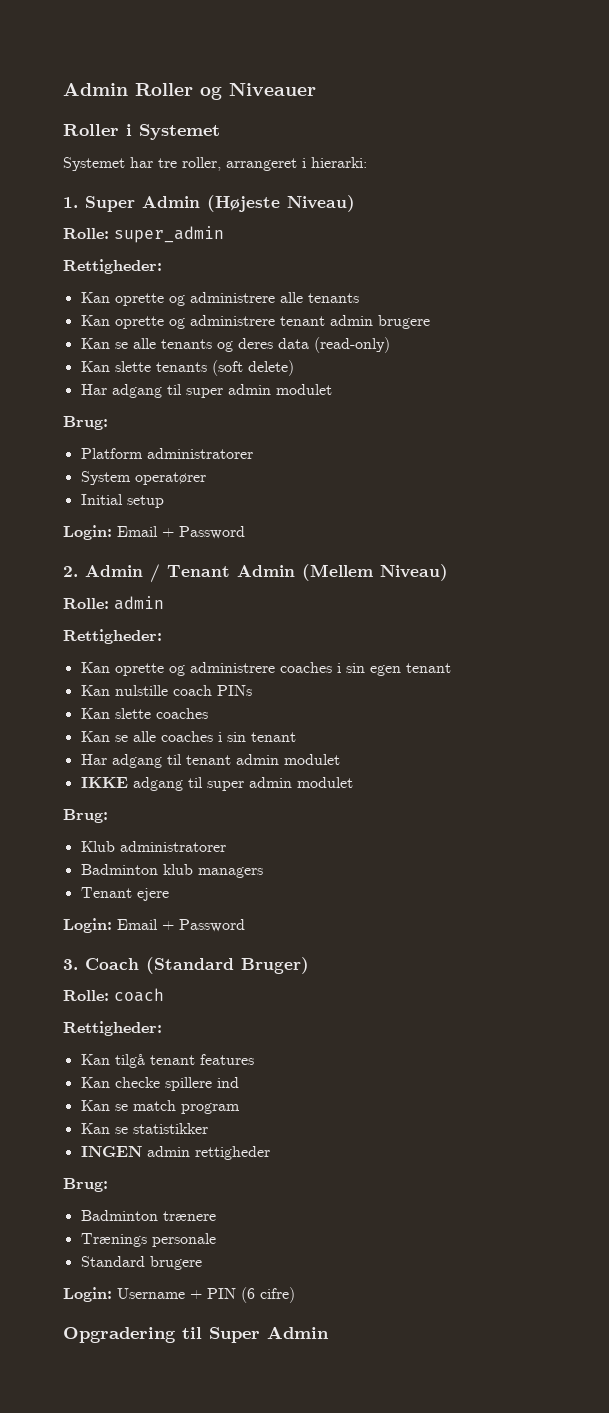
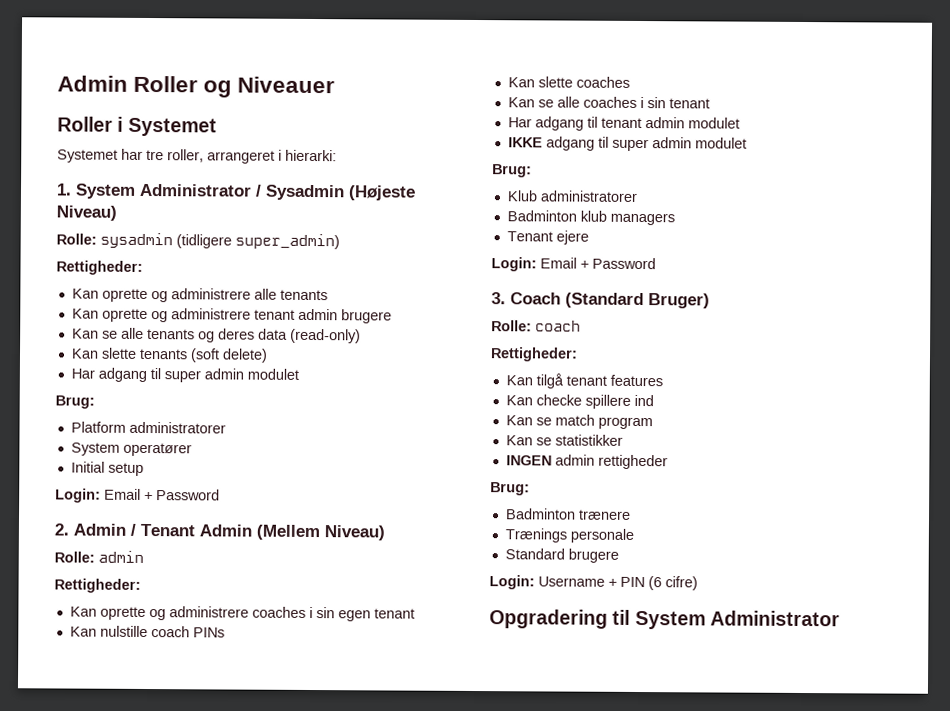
[85,196,200,212] Super Admin -> [75,183,345,201] System Administrator / Sysadmin
[114,226,224,243] super_admin -> [100,232,340,250] sysadmin (tidligere super_admin)
[209,1326,329,1343] Super Admin -> [634,610,840,630] System Administrator

